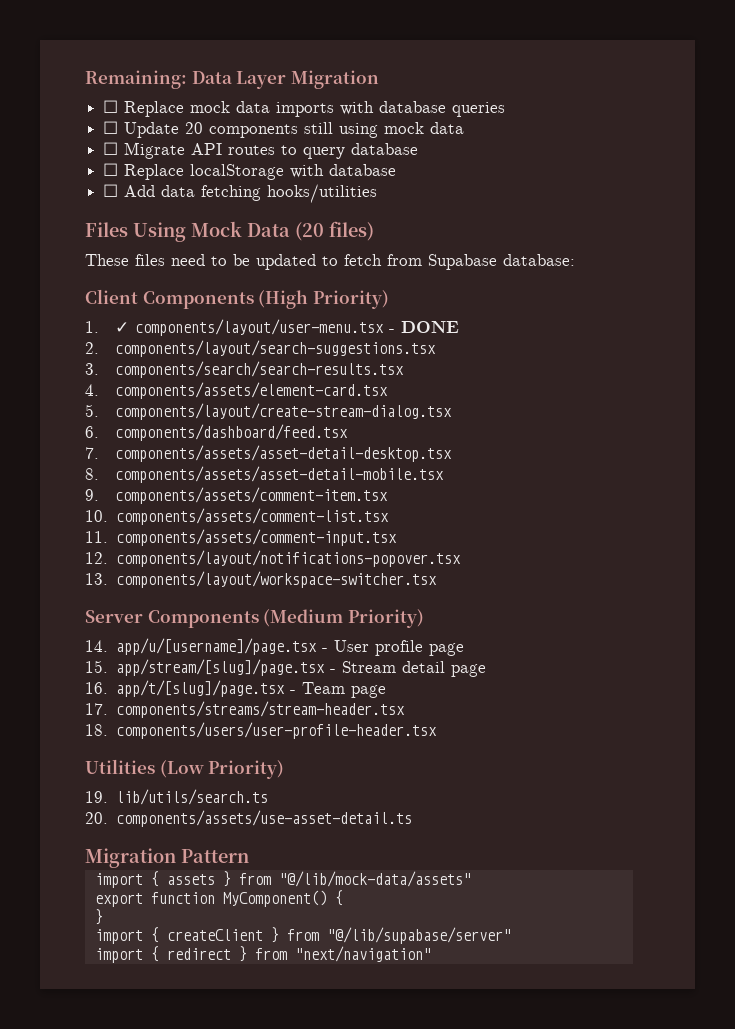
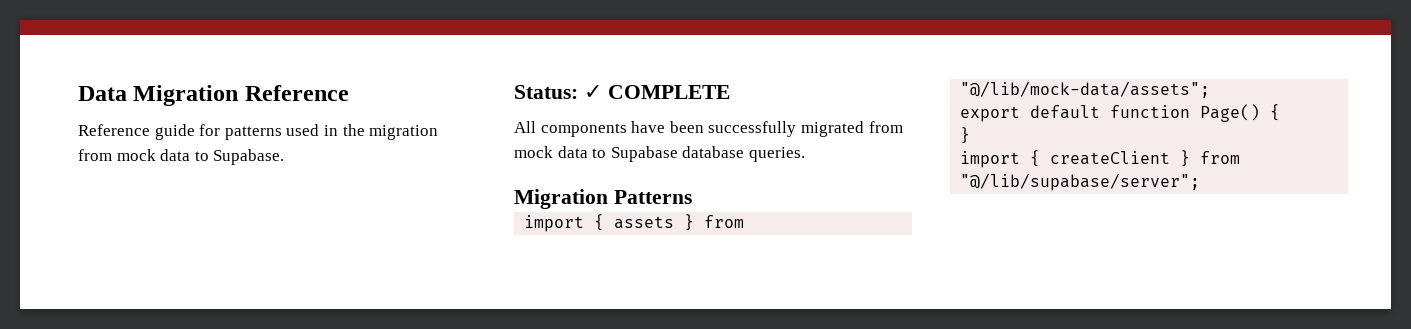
[85,70,379,89] [103,100,506,117] [103,121,465,138] [103,142,419,159] [103,163,397,180] [103,184,378,203] [85,221,374,242] [85,254,575,270] [85,289,389,309] [85,319,459,336] [85,340,436,357] [85,361,404,378] [85,382,388,399] [85,403,452,420] [85,424,348,441] [85,445,452,462] [85,466,444,483] [85,487,388,504] [85,508,390,525] [85,529,398,546] [85,550,462,567] [85,571,438,588] [85,609,424,628] [85,638,465,656] [85,659,487,677] [85,680,387,698] [85,701,406,718] [85,722,438,739] [85,759,285,779] [85,789,269,805] [85,810,413,827] [85,848,249,868] Remaining: Data Layer Migration // ☐ Replace mock data imports with database queries // ☐ Update 20 components still using mock data // ☐ Migrate API routes to query database // ☐ Replace localStorage with database // ☐ Add data fetching hooks/utilities // Files Using Mock Data (20 files) // These files need to be updated to fetch from Supabase database: // Client Components (High Priority) // 1. ✓ components/layout/user-menu.tsx - DONE // 2. components/layout/search-suggestions.tsx // 3. components/search/search-results.tsx // 4. components/assets/element-card.tsx // 5. components/layout/create-stream-dialog.tsx // 6. components/dashboard/feed.tsx // 7. components/assets/asset-detail-desktop.tsx // 8. components/assets/asset-detail-mobile.tsx // 9. components/assets/comment-item.tsx // 10. components/assets/comment-list.tsx // 11. components/assets/comment-input.tsx // 12. components/layout/notifications-popover.tsx // 13. components/layout/workspace-switcher.tsx // Server Components (Medium Priority) // 14. app/u/[username]/page.tsx - User profile page // 15. app/stream/[slug]/page.tsx - Stream detail page // 16. app/t/[slug]/page.tsx - Team page // 17. components/streams/stream-header.tsx // 18. components/users/user-profile-header.tsx // Utilities (Low Priority) // 19. lib/utils/search.ts // 20. components/assets/use-asset-detail.ts // Migration Pattern -> [78,85,349,106] [78,124,439,140] [78,149,285,165] [514,85,730,99] [514,121,903,137] [514,146,805,162] [514,189,692,209] Data Migration Reference // Reference guide for patterns used in the migration from mock data to Supabase. // Status: ✓ COMPLETE // All components have been successfully migrated from mock data to Supabase database queries. // Migration Patterns
[278,871,471,887] "@/lib/mock-data/assets" -> [960,81,1211,98] "@/lib/mock-data/assets";
[150,890,327,907] function MyComponent() -> [1030,104,1261,122] default function Page()
[326,927,511,944] [94,946,431,963] "@/lib/supabase/server" // import { redirect } from "next/navigation" -> [960,173,1201,191] "@/lib/supabase/server";

